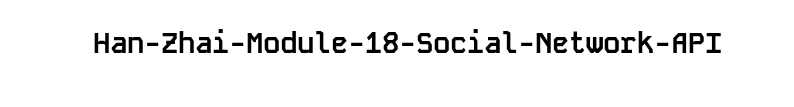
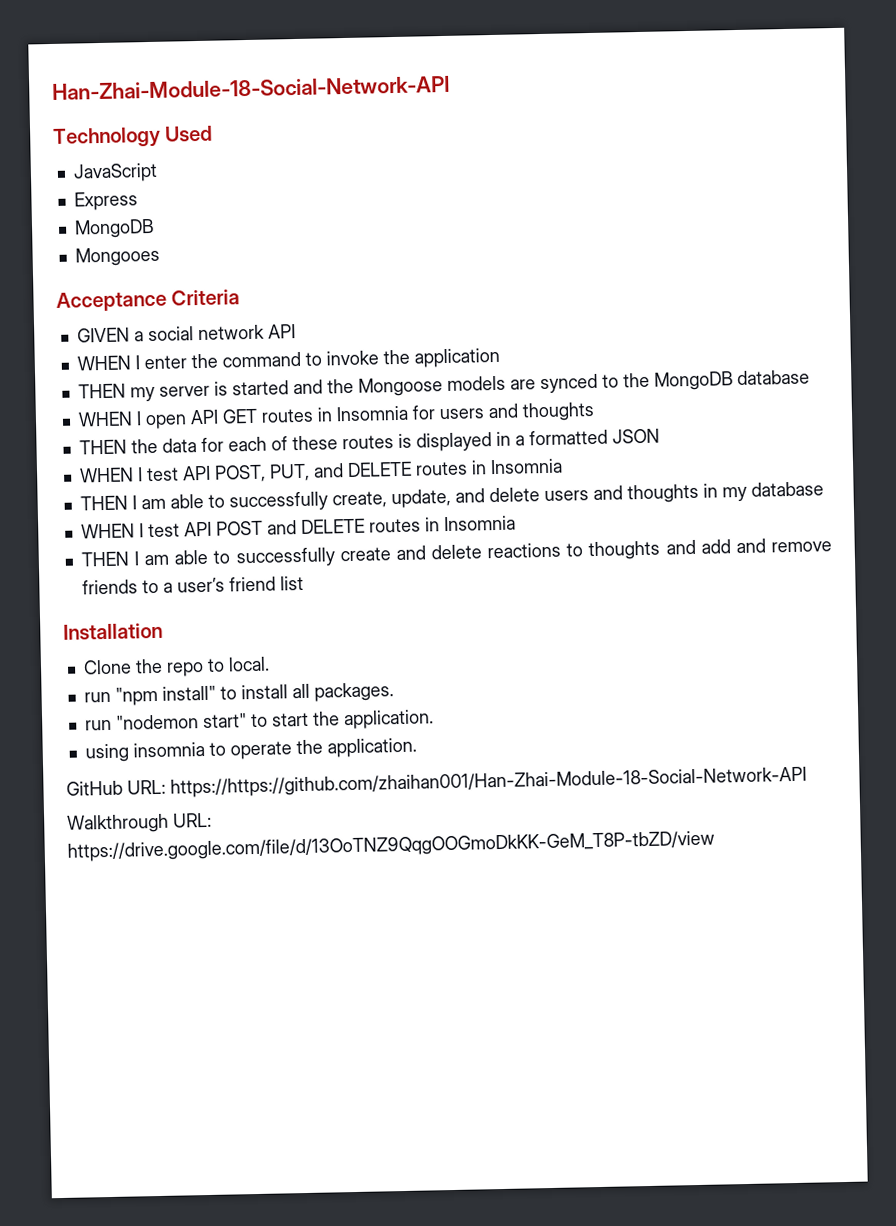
(722, 41) none -> [53,125,214,149] [72,162,158,183] [73,191,138,211] [73,218,154,239] [74,246,160,267] [56,289,241,312] [76,324,296,343] [76,347,500,371] [77,369,810,402] [77,401,595,430] [78,428,660,455] [78,458,563,483] [79,481,824,512] [80,515,516,539] [80,538,832,568] [81,575,304,595] [63,622,163,640] [82,656,270,677] [83,682,394,706] [84,709,434,731] [84,737,417,763] [66,766,807,798] [67,812,212,834] [67,830,715,862] // Technology Used // JavaScript // Express // MongoDB // Mongooes // Acceptance Criteria // GIVEN a social network API // WHEN I enter the command to invoke the application // THEN my server is started and the Mongoose models are synced to the MongoDB database // WHEN I open API GET routes in Insomnia for users and thoughts // THEN the data for each of these routes is displayed in a formatted JSON // WHEN I test API POST, PUT, and DELETE routes in Insomnia // THEN I am able to successfully create, update, and delete users and thoughts in my database // WHEN I test API POST and DELETE routes in Insomnia // THEN I am able to successfully create and delete reactions to thoughts and add and remove friends to a user’s friend list // Installation // Clone the repo to local. // run "npm install" to install all packages. // run "nodemon start" to start the application. // using insomnia to operate the application. // GitHub URL: https://https://github.com/zhaihan001/Han-Zhai-Module-18-Social-Network-API // Walkthrough URL: https://drive.google.com/file/d/13OoTNZ9QqgOOGmoDkKK-GeM_T8P-tbZD/view

